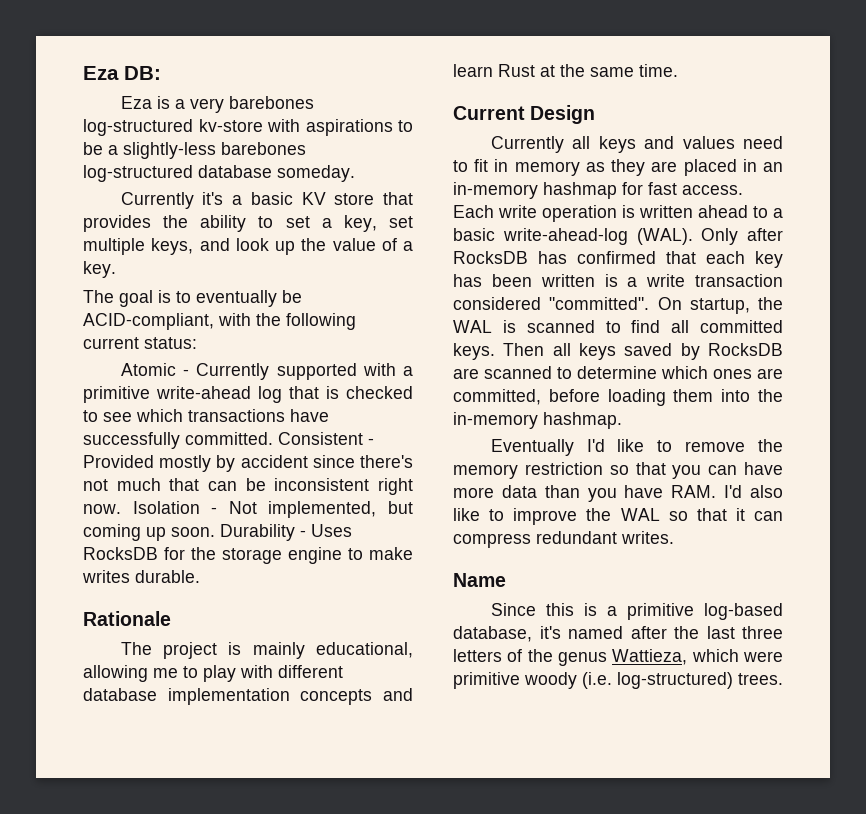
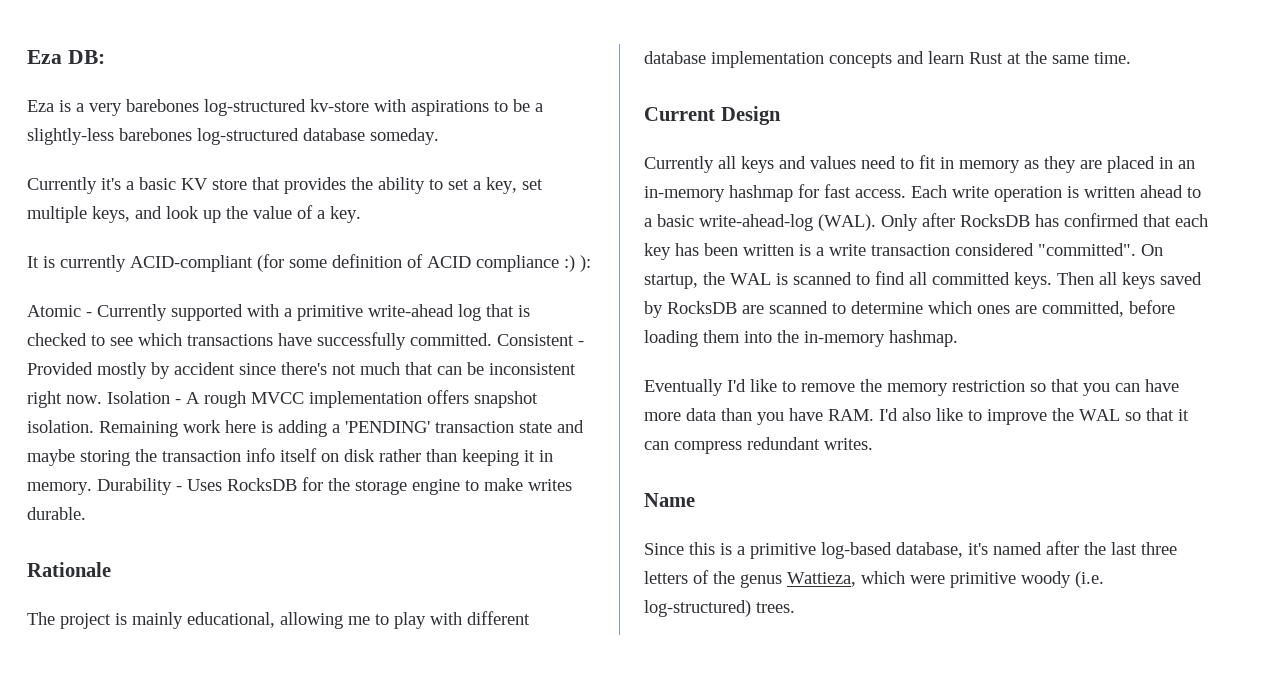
[83,290,302,307] [83,313,356,330] [83,337,197,349] The goal is to eventually be ACID-compliant, with the following current status: -> [27,254,591,272] It is currently ACID-compliant (for some definition of ACID compliance :) ):
[228,501,413,518] [83,524,215,541] Not implemented, but coming up soon. -> [186,390,538,408] [27,420,584,437] [27,448,553,466] [27,482,92,495] A rough MVCC implementation offers snapshot isolation. Remaining work here is adding a 'PENDING' transaction state and maybe storing the transaction info itself on disk rather than keeping it in memory.

